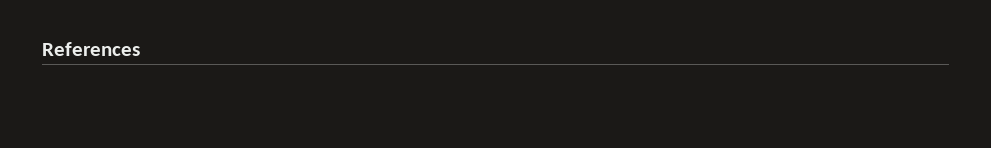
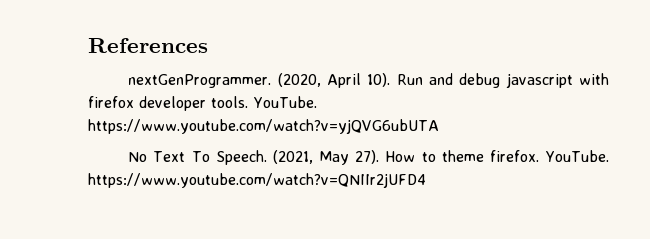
(140, 49) none -> [128,73,609,88] [88,96,317,111] [88,119,439,134] [128,150,610,165] [88,173,426,188] // nextGenProgrammer. (2020, April 10). Run and debug javascript with firefox developer tools. YouTube. https://www.youtube.com/watch?v=yjQVG6ubUTA // No Text To Speech. (2021, May 27). How to theme firefox. YouTube. https://www.youtube.com/watch?v=QNIIr2jUFD4

